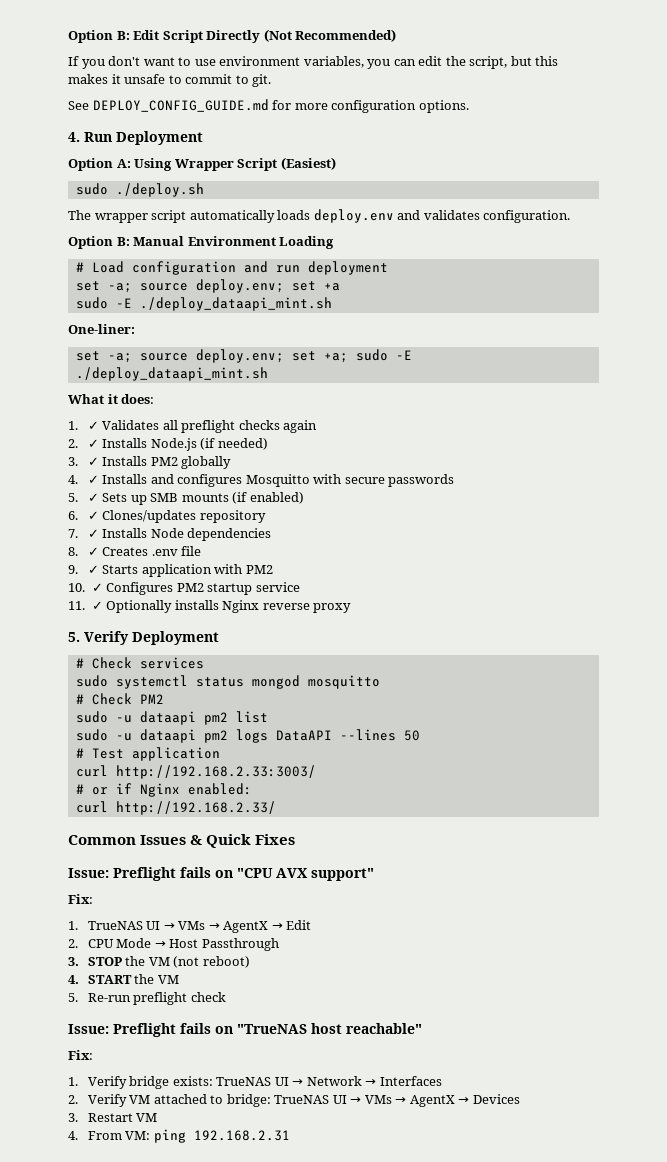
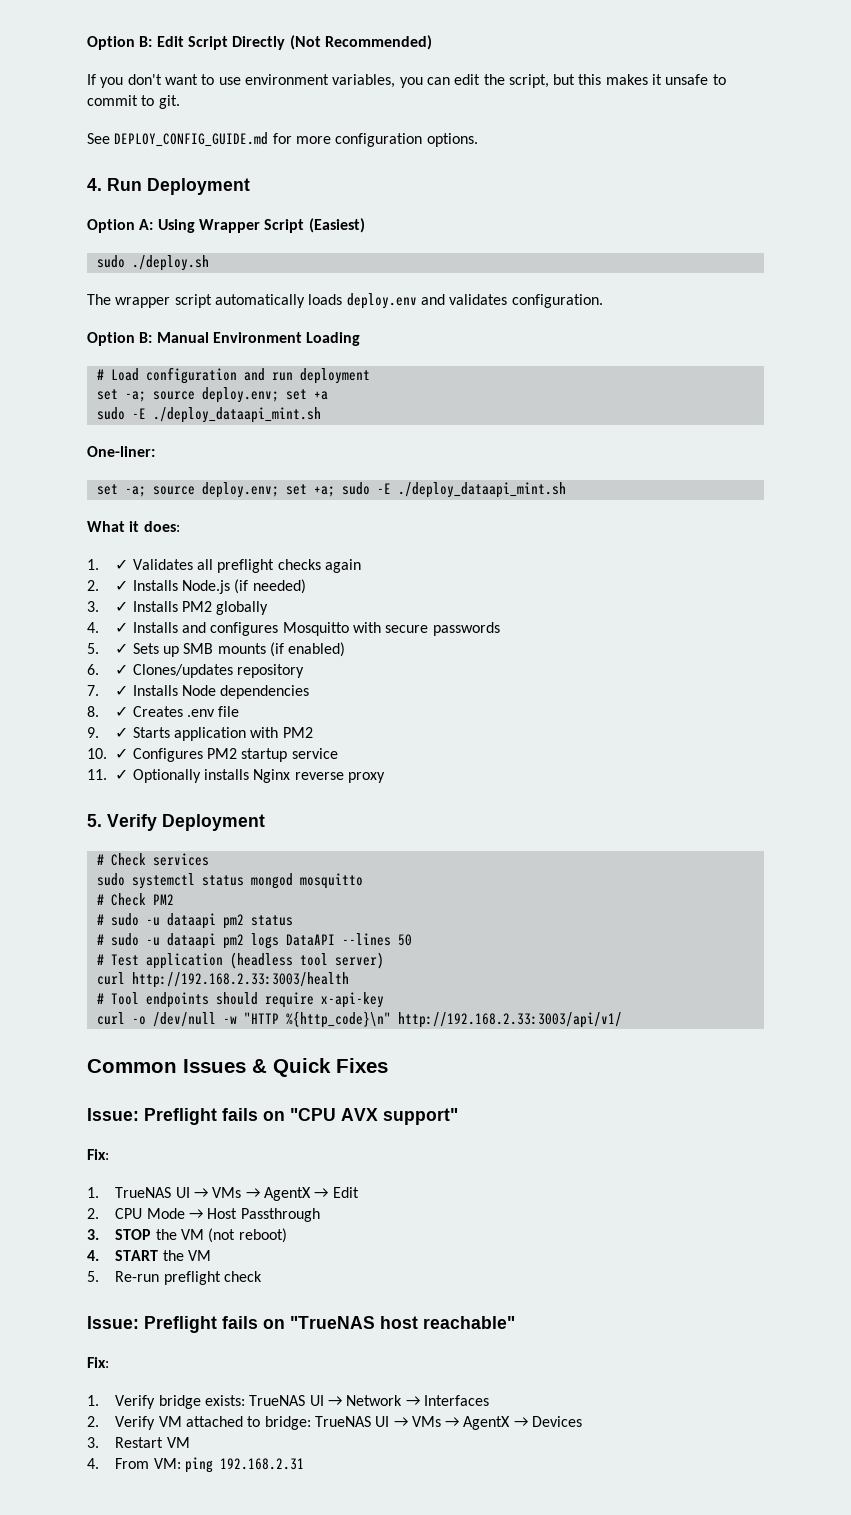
[75,711,268,725] sudo -u dataapi pm2 list // -> [96,913,293,929] [96,934,104,945] # sudo -u dataapi pm2 status // #
[75,765,316,779] [75,783,252,797] [75,801,276,815] // curl http://192.168.2.33:3003/ // # or if Nginx enabled: // curl http://192.168.2.33/ -> [229,952,384,969] [96,972,349,988] [96,992,384,1008] [96,1011,622,1028] (headless tool server) // curl http://192.168.2.33:3003/health // # Tool endpoints should require x-api-key // curl -o /dev/null -w "HTTP %{http_code}\n" http://192.168.2.33:3003/api/v1/

